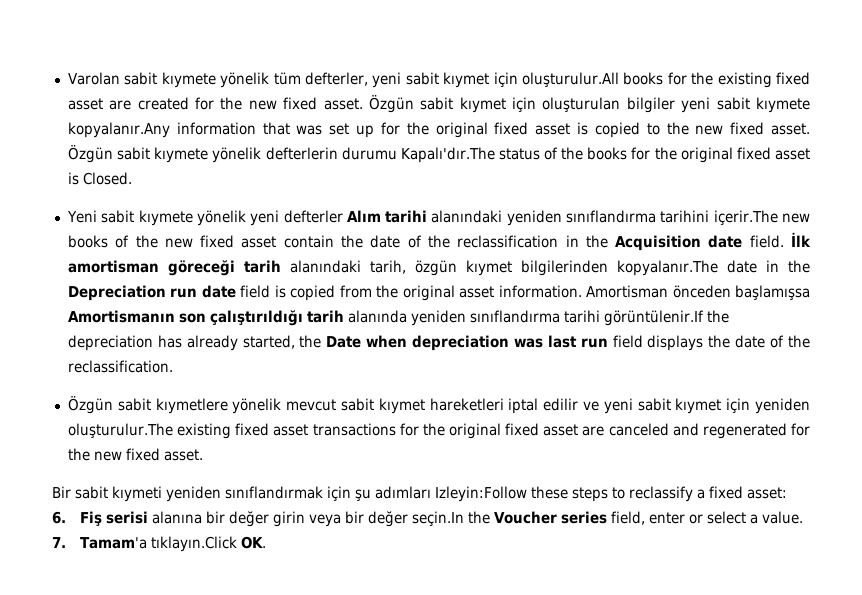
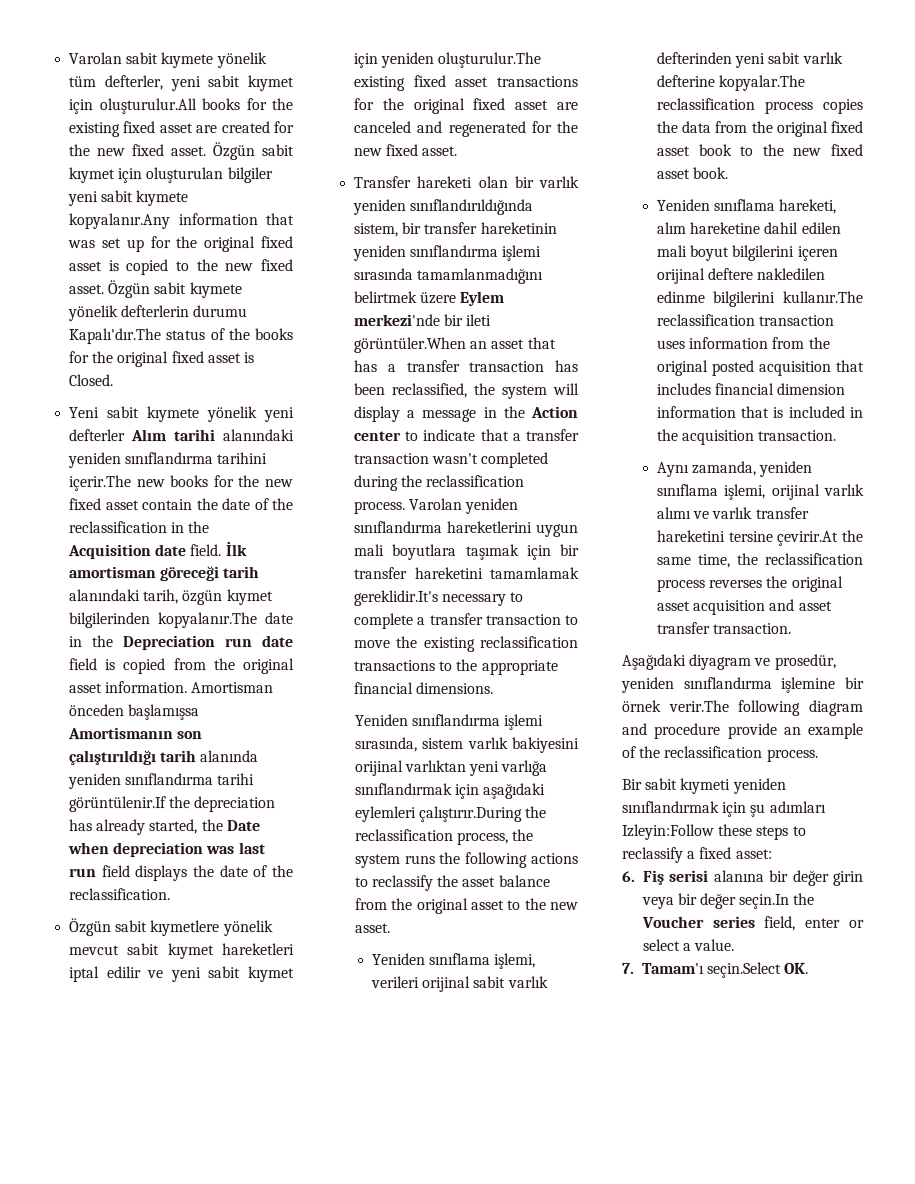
[115,235,130,248] of -> [212,475,234,488] for
(203, 455) none -> [353,175,579,189] [352,198,534,216] [353,221,557,238] [352,244,542,262] [353,267,544,285] [353,290,505,306] [353,313,492,327] [353,336,556,354] [353,359,578,373] [353,382,579,399] [353,405,578,423] [353,428,579,442] [353,451,549,468] [353,474,525,492] [353,497,519,515] [353,520,578,537] [353,543,579,561] [353,566,579,580] [353,590,525,607] [354,612,579,630] [354,635,579,653] [354,658,559,675] [354,681,495,695] [354,713,545,730] [354,736,580,753] [354,759,549,777] [354,782,547,800] [354,805,548,823] [354,828,535,846] [354,851,579,869] [354,874,551,892] [354,897,579,915] [354,923,391,934] [371,952,537,969] [370,975,549,993] [655,51,843,68] [655,74,806,91] [655,97,863,114] [655,120,863,137] [655,143,863,156] [655,166,729,179] [655,198,837,214] [655,221,841,234] [655,244,838,261] [655,267,826,284] [655,290,863,307] [655,313,835,326] [655,336,830,349] [655,359,864,376] [655,382,846,395] [655,405,863,418] [655,428,837,445] [655,460,813,477] [655,483,864,500] [655,506,809,519] [655,529,863,546] [655,552,863,568] [655,575,843,592] [656,598,833,615] [656,621,793,634] [622,653,837,670] [621,676,865,693] [622,699,864,716] [622,722,864,739] [622,745,819,762] // Transfer hareketi olan bir varlık yeniden sınıflandırıldığında sistem, bir transfer hareketinin yeniden sınıflandırma işlemi sırasında tamamlanmadığını belirtmek üzere Eylem merkezi'nde bir ileti görüntüler.When an asset that has a transfer transaction has been reclassified, the system will display a message in the Action center to indicate that a transfer transaction wasn't completed during the reclassification process. Varolan yeniden sınıflandırma hareketlerini uygun mali boyutlara taşımak için bir transfer hareketini tamamlamak gereklidir.It's necessary to complete a transfer transaction to move the existing reclassification transactions to the appropriate financial dimensions. // Yeniden sınıflandırma işlemi sırasında, sistem varlık bakiyesini orijinal varlıktan yeni varlığa sınıflandırmak için aşağıdaki eylemleri çalıştırır.During the reclassification process, the system runs the following actions to reclassify the asset balance from the original asset to the new asset. // Yeniden sınıflama işlemi, verileri orijinal sabit varlık defterinden yeni sabit varlık defterine kopyalar.The reclassification process copies the data from the original fixed asset book to the new fixed asset book. // Yeniden sınıflama hareketi, alım hareketine dahil edilen mali boyut bilgilerini içeren orijinal deftere nakledilen edinme bilgilerini kullanır.The reclassification transaction uses information from the original posted acquisition that includes financial dimension information that is included in the acquisition transaction. // Aynı zamanda, yeniden sınıflama işlemi, orijinal varlık alımı ve varlık transfer hareketini tersine çevirir.At the same time, the reclassification process reverses the original asset acquisition and asset transfer transaction. // Aşağıdaki diyagram ve prosedür, yeniden sınıflandırma işlemine bir örnek verir.The following diagram and procedure provide an example of the reclassification process.
[79,536,237,552] Tamam'a tıklayın.Click -> [641,961,782,978] Tamam'ı seçin.Select

